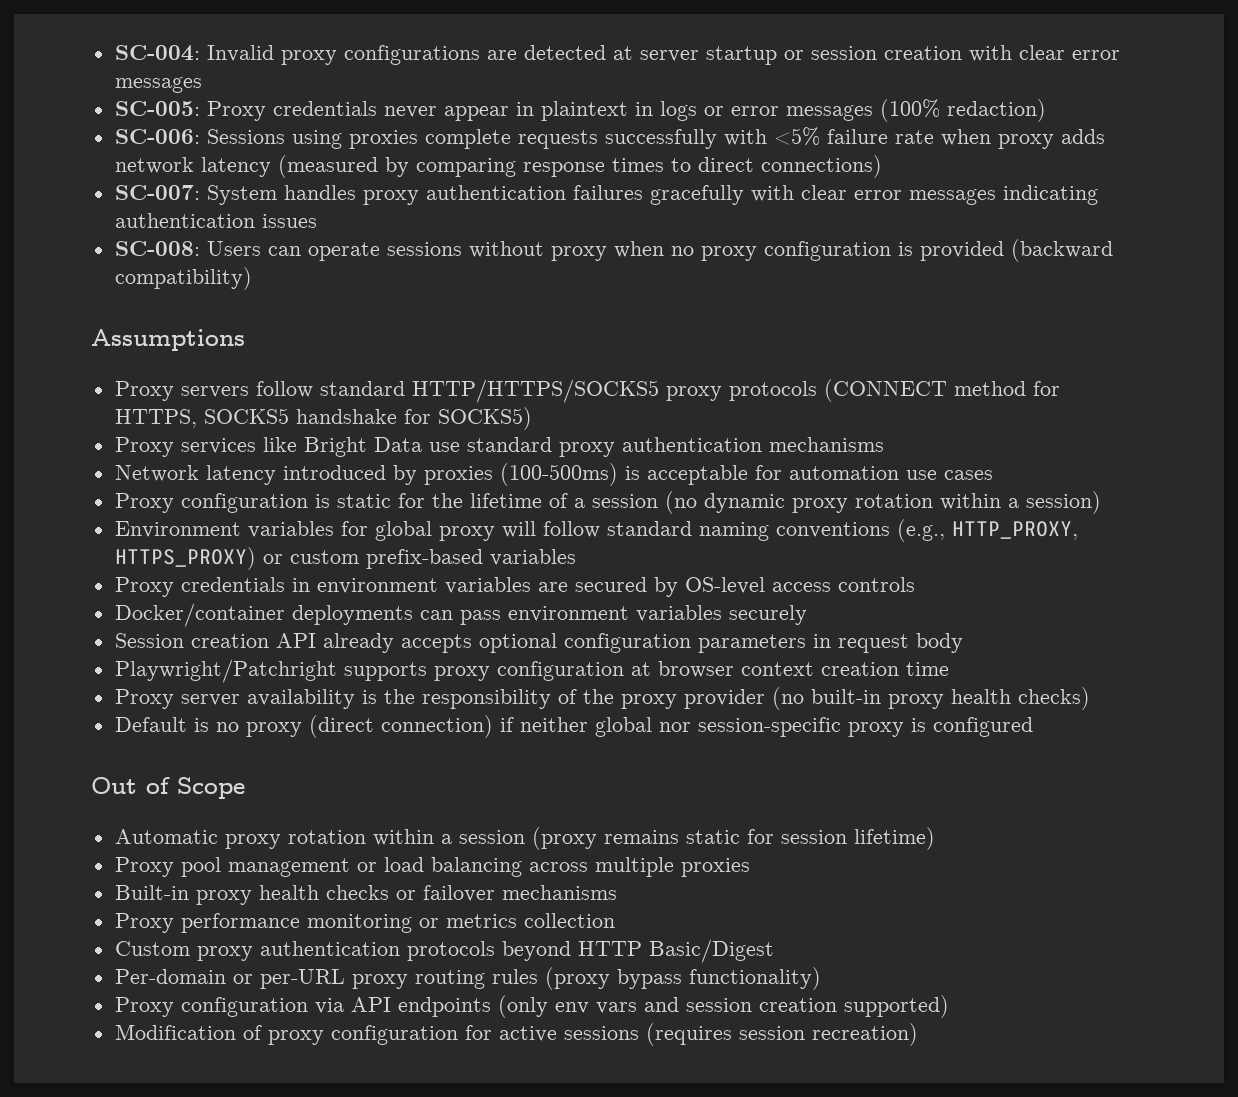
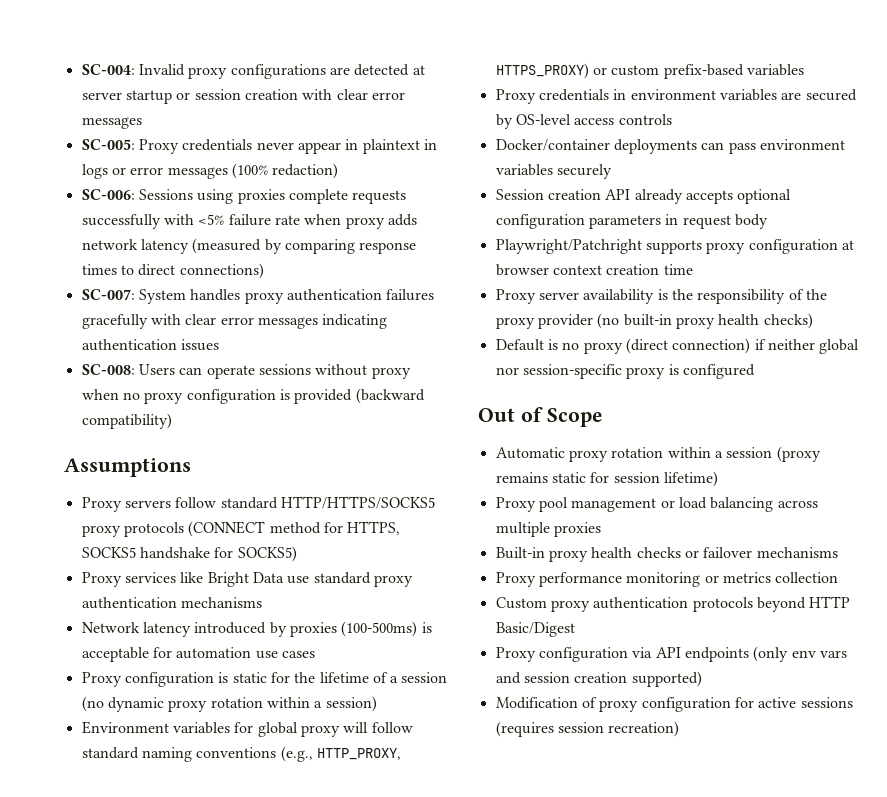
[114,967,821,990] // Per-domain or per-URL proxy routing rules (proxy bypass functionality) -> (575, 629) none

